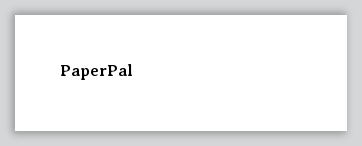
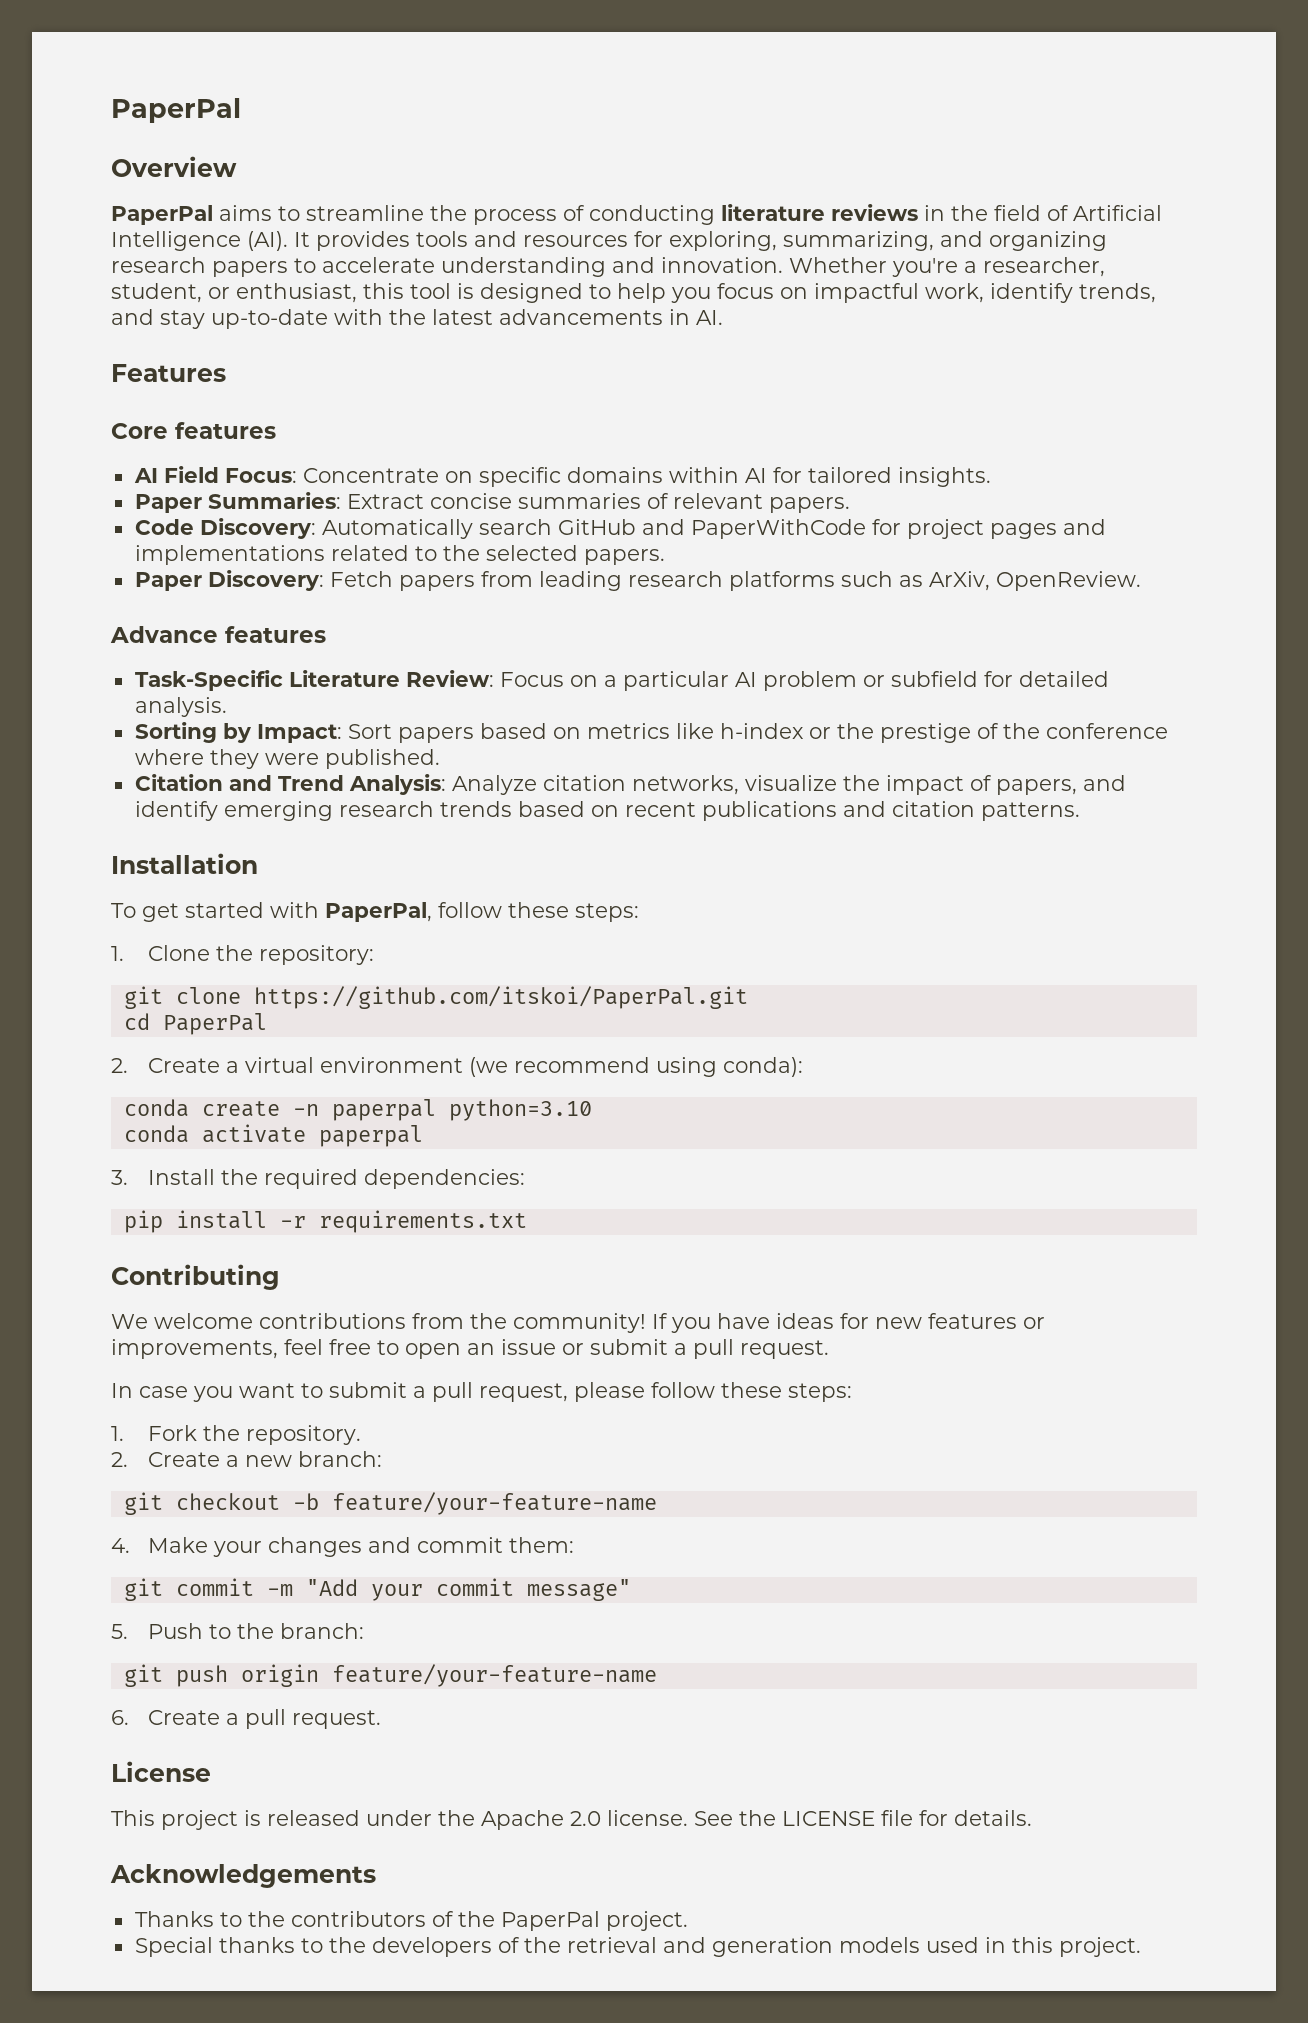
[60,64,133,80] PaperPal -> [111,98,241,123] [111,156,237,177] [111,204,1162,225] [111,231,1107,251] [111,257,1105,277] [111,283,1156,303] [111,309,723,329] [111,364,226,382] [111,422,276,439] [133,466,991,487] [134,492,850,513] [134,518,1106,539] [134,545,665,565] [134,570,1141,591] [110,626,326,643] [134,670,1109,691] [134,697,227,717] [134,722,1168,743] [134,749,440,769] [134,774,1126,795] [134,801,1080,821] [111,853,258,874] [111,902,639,922] [111,945,374,965] [123,986,748,1009] [123,1013,267,1035] [111,1057,803,1077] [123,1099,592,1121] [123,1124,423,1147] [111,1169,525,1189] [123,1210,527,1233] [111,1264,280,1290] [111,1313,1045,1333] [111,1339,829,1359] [111,1382,852,1402] [111,1425,361,1445] [111,1451,382,1467] [123,1492,657,1515] [111,1537,574,1557] [123,1578,631,1601] [111,1623,364,1639] [123,1664,657,1687] [111,1709,381,1729] [111,1761,211,1782] [111,1810,1032,1830] [110,1864,376,1888] [134,1911,688,1931] [134,1937,1141,1957] PaperPal // Overview // PaperPal aims to streamline the process of conducting literature reviews in the field of Artificial Intelligence (AI). It provides tools and resources for exploring, summarizing, and organizing research papers to accelerate understanding and innovation. Whether you're a researcher, student, or enthusiast, this tool is designed to help you focus on impactful work, identify trends, and stay up-to-date with the latest advancements in AI. // Features // Core features // AI Field Focus: Concentrate on specific domains within AI for tailored insights. // Paper Summaries: Extract concise summaries of relevant papers. // Code Discovery: Automatically search GitHub and PaperWithCode for project pages and implementations related to the selected papers. // Paper Discovery: Fetch papers from leading research platforms such as ArXiv, OpenReview. // Advance features // Task-Specific Literature Review: Focus on a particular AI problem or subfield for detailed analysis. // Sorting by Impact: Sort papers based on metrics like h-index or the prestige of the conference where they were published. // Citation and Trend Analysis: Analyze citation networks, visualize the impact of papers, and identify emerging research trends based on recent publications and citation patterns. // Installation // To get started with PaperPal, follow these steps: // 1. Clone the repository: // git clone https://github.com/itskoi/PaperPal.git // cd PaperPal // 2. Create a virtual environment (we recommend using conda): // conda create -n paperpal python=3.10 // conda activate paperpal // 3. Install the required dependencies: // pip install -r requirements.txt // Contributing // We welcome contributions from the community! If you have ideas for new features or improvements, feel free to open an issue or submit a pull request. // In case you want to submit a pull request, please follow these steps: // 1. Fork the repository. // 2. Create a new branch: // git checkout -b feature/your-feature-name // 4. Make your changes and commit them: // git commit -m "Add your commit message" // 5. Push to the branch: // git push origin feature/your-feature-name // 6. Create a pull request. // License // This project is released under the Apache 2.0 license. See the LICENSE file for details. // Acknowledgements // Thanks to the contributors of the PaperPal project. // Special thanks to the developers of the retrieval and generation models used in this project.

